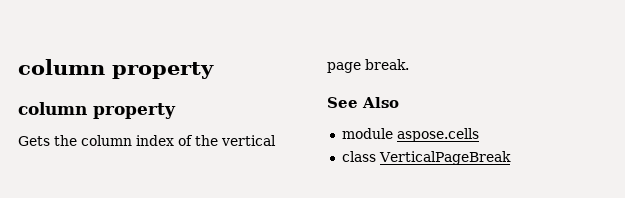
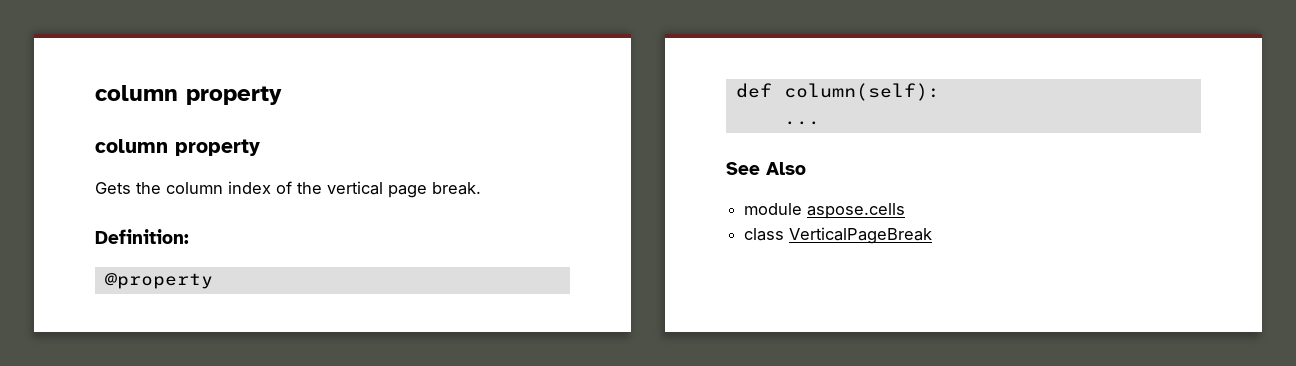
(409, 64) none -> [95,229,189,244] [104,273,213,289] [735,83,940,101] [783,121,820,125] // Definition: // @property // def column(self): // ...

